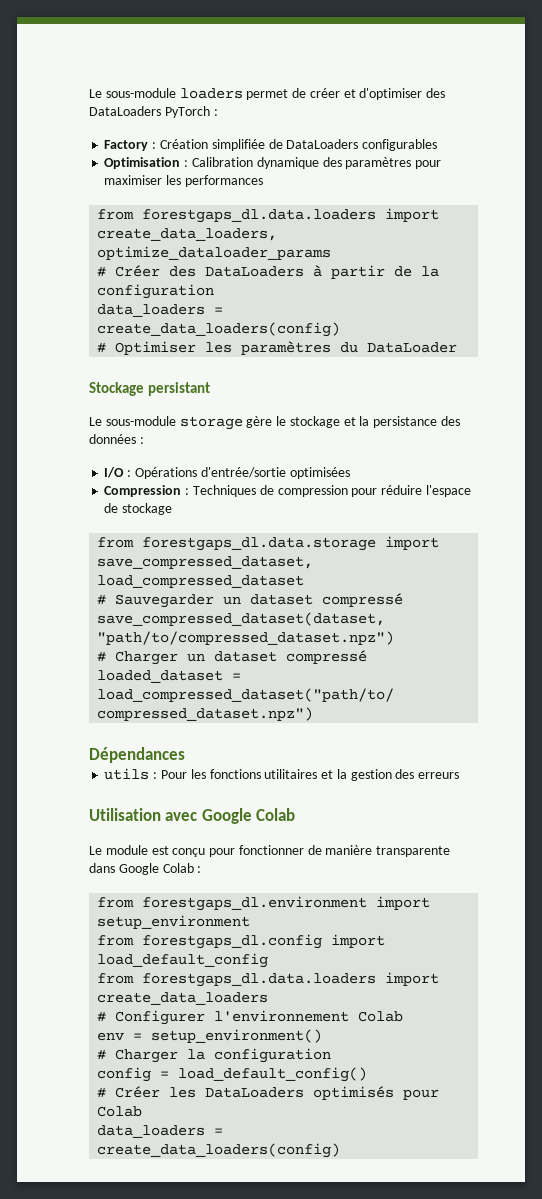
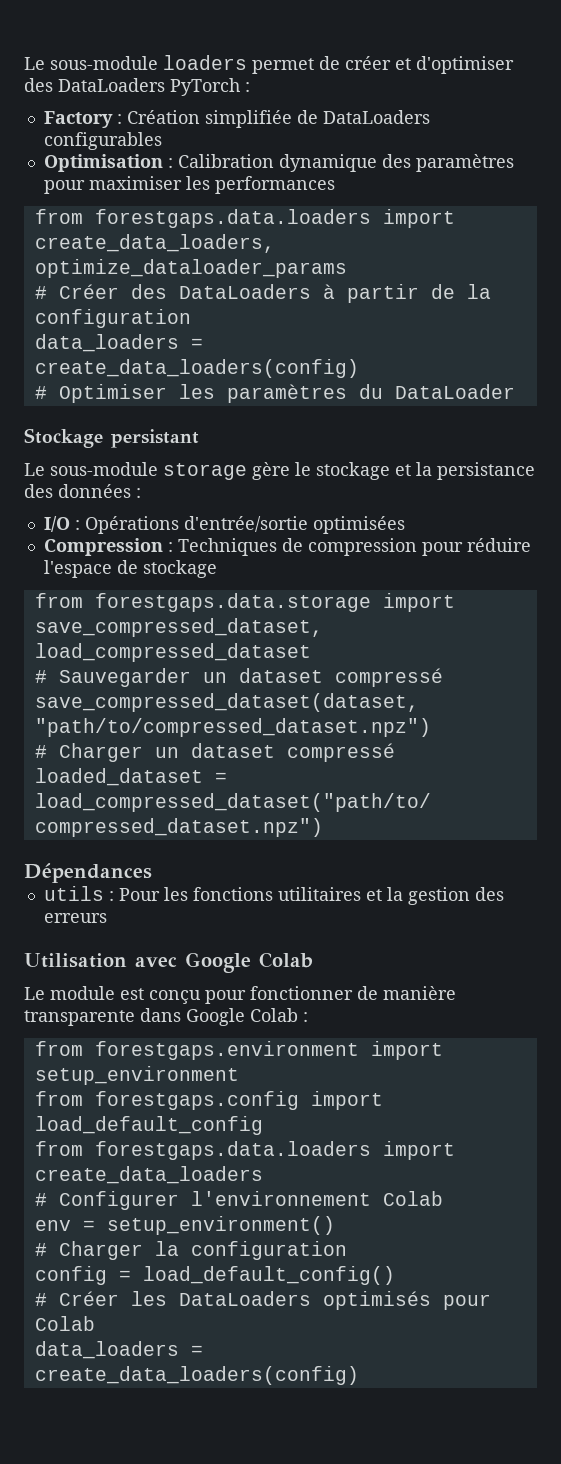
[142,209,377,223] forestgaps_dl.data.loaders -> [94,209,371,228] forestgaps.data.loaders
[142,537,377,551] forestgaps_dl.data.storage -> [94,593,371,612] forestgaps.data.storage
[142,896,368,911] forestgaps_dl.environment -> [94,1041,359,1060] forestgaps.environment
[142,934,323,949] forestgaps_dl.config -> [94,1091,299,1110] forestgaps.config
[142,973,377,987] forestgaps_dl.data.loaders -> [94,1141,371,1160] forestgaps.data.loaders

